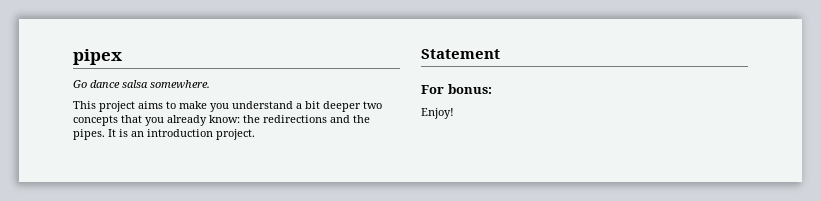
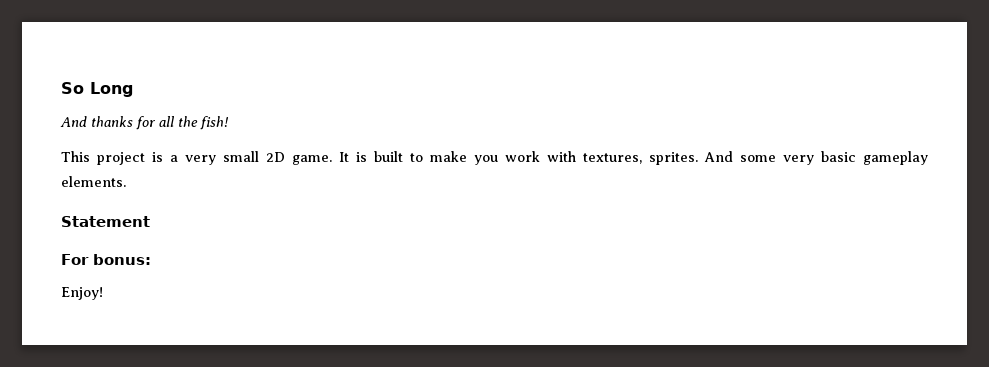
[73,49,122,65] [73,80,210,88] [73,101,382,112] [73,115,370,126] [73,129,255,140] pipex // Go dance salsa somewhere. // This project aims to make you understand a bit deeper two concepts that you already know: the redirections and the pipes. It is an introduction project. -> [61,82,133,97] [60,116,229,130] [61,151,928,165] [61,176,126,187] So Long // And thanks for all the fish! // This project is a very small 2D game. It is built to make you work with textures, sprites. And some very basic gameplay elements.

